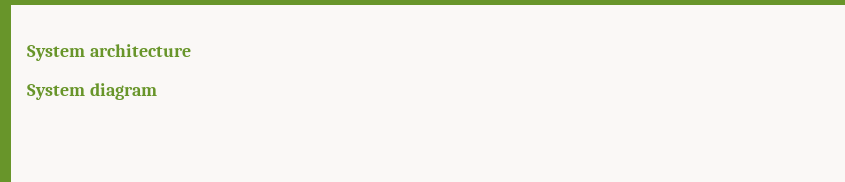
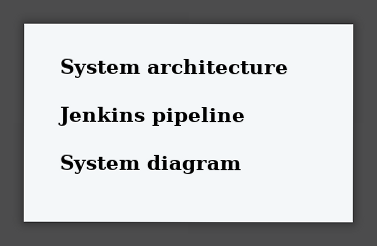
(191, 50) none -> [57,106,246,127] // Jenkins pipeline

